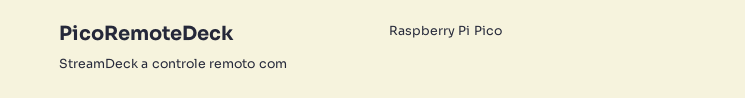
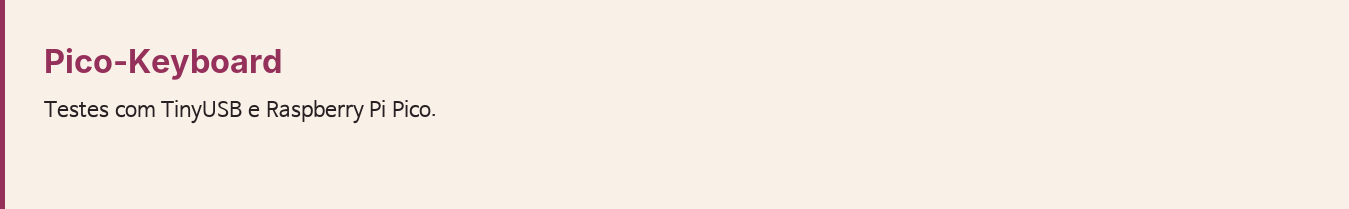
[59,25,234,41] [59,58,287,69] PicoRemoteDeck // StreamDeck a controle remoto com -> [44,48,282,80] [44,100,260,124] Pico-Keyboard // Testes com TinyUSB e
[473,25,502,36] Pico -> [391,100,437,118] Pico.

